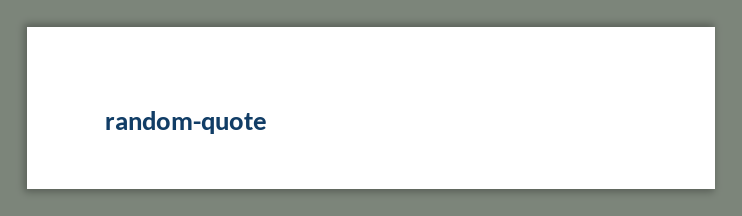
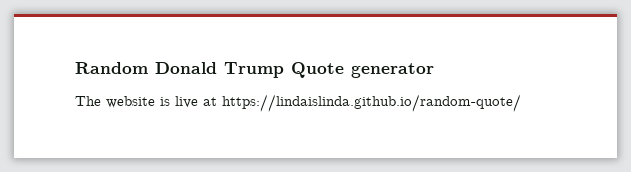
[105,111,267,134] random-quote -> [75,62,434,78] [75,94,521,112] Random Donald Trump Quote generator // The website is live at https://lindaislinda.github.io/random-quote/

